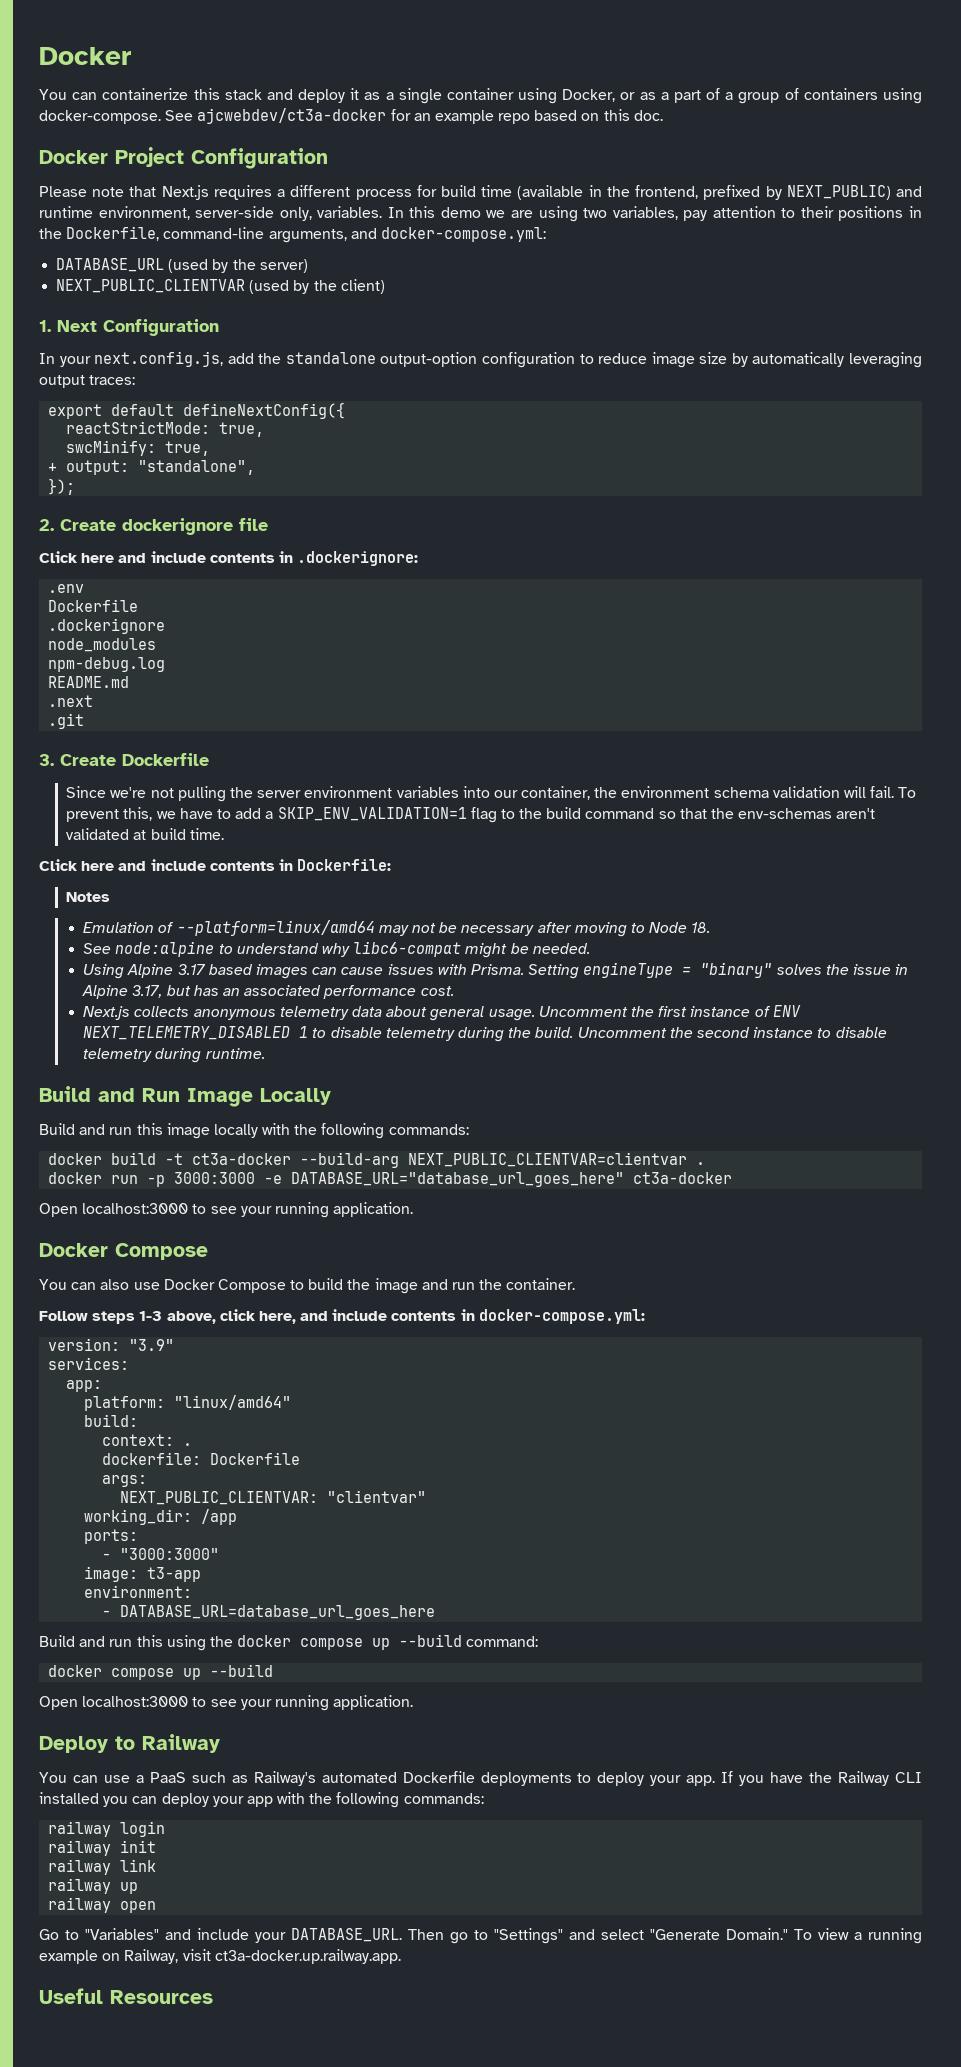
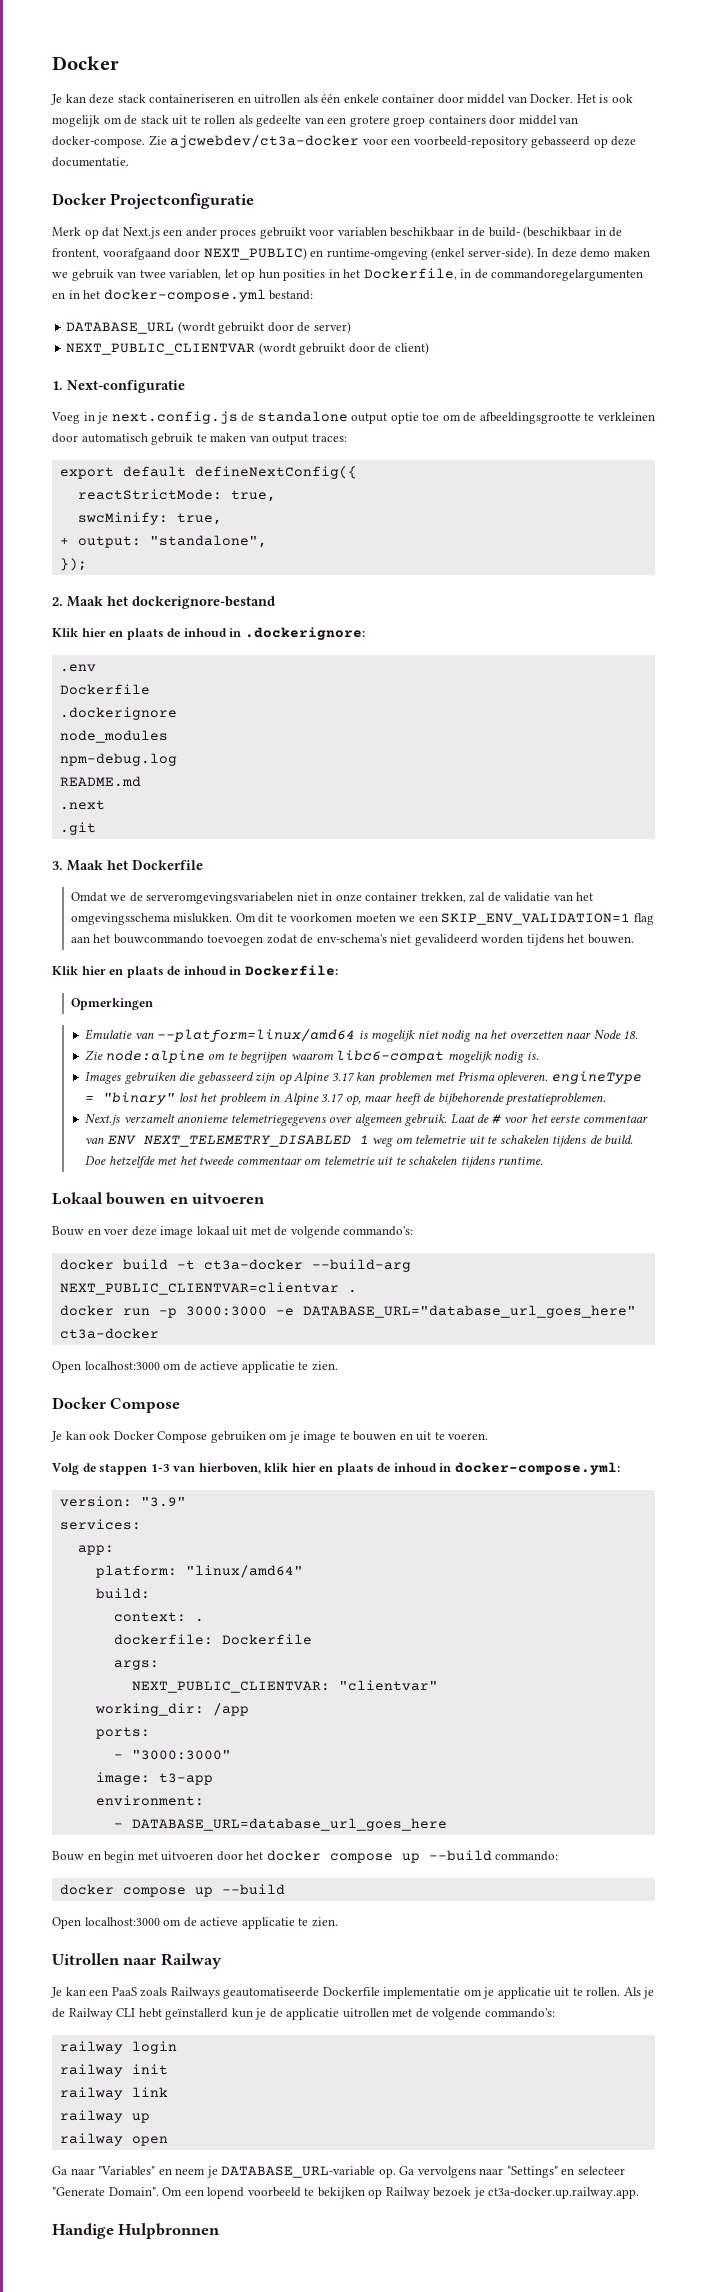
[39,88,922,104] [39,108,663,124] [39,147,328,169] [39,185,922,200] [39,206,922,222] [39,226,546,243] [56,258,308,273] [56,279,385,294] [39,319,219,336] [39,351,922,368] You can containerize this stack and deploy it as a single container using Docker, or as a part of a group of containers using docker-compose. See ajcwebdev/ct3a-docker for an example repo based on this doc. // Docker Project Configuration // Please note that Next.js requires a different process for build time (available in the frontend, prefixed by NEXT_PUBLIC) and runtime environment, server-side only, variables. In this demo we are using two variables, pay attention to their positions in the Dockerfile, command-line arguments, and docker-compose.yml: // DATABASE_URL (used by the server) // NEXT_PUBLIC_CLIENTVAR (used by the client) // 1. Next Configuration // In your next.config.js, add the standalone output-option configuration to reduce image size by automatically leveraging -> [51,93,633,105] [52,115,579,127] [52,135,637,148] [52,157,129,167] [52,193,255,209] [52,226,623,239] [52,247,650,260] [52,268,644,281] [52,289,314,302] [66,321,351,334] [66,342,429,355] [52,380,185,393] [51,411,655,424] [52,433,269,445] Je kan deze stack containeriseren en uitrollen als één enkele container door middel van Docker. Het is ook mogelijk om de stack uit te rollen als gedeelte van een grotere groep containers door middel van docker-compose. Zie ajcwebdev/ct3a-docker voor een voorbeeld-repository gebasseerd op deze documentatie. // Docker Projectconfiguratie // Merk op dat Next.js een ander proces gebruikt voor variablen beschikbaar in de build- (beschikbaar in de frontent, voorafgaand door NEXT_PUBLIC) en runtime-omgeving (enkel server-side). In deze demo maken we gebruik van twee variablen, let op hun posities in het Dockerfile, in de commandoregelargumenten en in het docker-compose.yml bestand: // DATABASE_URL (wordt gebruikt door de server) // NEXT_PUBLIC_CLIENTVAR (wordt gebruikt door de client) // 1. Next-configuratie // Voeg in je next.config.js de standalone output optie toe om de afbeeldingsgrootte te verkleinen door automatisch gebruik te maken van
[60,518,268,535] [39,551,275,563] Create dockerignore file // Click here and include contents -> [67,596,275,609] [52,628,227,640] Maak het dockerignore-bestand // Klik hier en plaats de inhoud
[60,753,209,766] [66,786,917,802] [66,807,876,823] [66,828,224,840] [39,859,392,871] [66,892,111,902] [83,920,711,937] [83,941,590,958] [83,962,909,979] [82,985,454,999] [83,1005,801,1021] [83,1026,887,1042] [83,1048,265,1063] [39,1086,331,1107] [39,1123,469,1139] Create Dockerfile // Since we're not pulling the server environment variables into our container, the environment schema validation will fail. To prevent this, we have to add a SKIP_ENV_VALIDATION=1 flag to the build command so that the env-schemas aren't validated at build time. // Click here and include contents in Dockerfile: // Notes // Emulation of --platform=linux/amd64 may not be necessary after moving to Node 18. // See node:alpine to understand why libc6-compat might be needed. // Using Alpine 3.17 based images can cause issues with Prisma. Setting engineType = "binary" solves the issue in Alpine 3.17, but has an associated performance cost. // Next.js collects anonymous telemetry data about general usage. Uncomment the first instance of ENV NEXT_TELEMETRY_DISABLED 1 to disable telemetry during the build. Uncomment the second instance to disable telemetry during runtime. // Build and Run Image Locally // Build and run this image locally with the following commands: -> [67,860,203,871] [70,892,594,904] [70,913,654,925] [70,934,634,946] [52,965,338,978] [70,998,153,1010] [85,1029,639,1042] [85,1050,539,1064] [85,1071,642,1085] [85,1092,607,1106] [85,1114,648,1126] [85,1135,634,1147] [85,1156,544,1168] [52,1192,266,1205] [52,1226,414,1238] Maak het Dockerfile // Omdat we de serveromgevingsvariabelen niet in onze container trekken, zal de validatie van het omgevingsschema mislukken. Om dit te voorkomen moeten we een SKIP_ENV_VALIDATION=1 flag aan het bouwcommando toevoegen zodat de env-schema's niet gevalideerd worden tijdens het bouwen. // Klik hier en plaats de inhoud in Dockerfile: // Opmerkingen // Emulatie van --platform=linux/amd64 is mogelijk niet nodig na het overzetten naar Node 18. // Zie node:alpine om te begrijpen waarom libc6-compat mogelijk nodig is. // Images gebruiken die gebasseerd zijn op Alpine 3.17 kan problemen met Prisma opleveren. engineType = "binary" lost het probleem in Alpine 3.17 op, maar heeft de bijbehorende prestatieproblemen. // Next.js verzamelt anonieme telemetriegegevens over algemeen gebruik. Laat de # voor het eerste commentaar van ENV NEXT_TELEMETRY_DISABLED 1 weg om telemetrie uit te schakelen tijdens de build. Doe hetzelfde met het tweede commentaar om telemetrie uit te schakelen tijdens runtime. // Lokaal bouwen en uitvoeren // Bouw en voer deze image lokaal uit met de volgende commando's:
[192,1202,414,1218] [39,1243,208,1260] [39,1278,576,1294] [39,1309,457,1324] to see your running application. // Docker Compose // You can also use Docker Compose to build the image and run the container. // Follow steps 1-3 above, click here, and include contents -> [163,1361,338,1373] [52,1397,181,1413] [51,1431,489,1443] [52,1463,437,1475] om de actieve applicatie te zien. // Docker Compose // Je kan ook Docker Compose gebruiken om je image te bouwen en uit te voeren. // Volg de stappen 1-3 van hierboven, klik hier en plaats de inhoud
[39,1634,539,1651] Build and run this using the docker compose up --build command: -> [52,1850,559,1863] Bouw en begin met uitvoeren door het docker compose up --build commando:
[192,1695,414,1711] [39,1734,220,1753] [39,1771,923,1786] [39,1792,484,1808] to see your running application. // Deploy to Railway // You can use a PaaS such as Railway's automated Dockerfile deployments to deploy your app. If you have the Railway CLI installed you can deploy your app with the following commands: -> [163,1917,338,1929] [52,1953,222,1969] [51,1987,655,1999] [52,2008,555,2020] om de actieve applicatie te zien. // Uitrollen naar Railway // Je kan een PaaS zoals Railways geautomatiseerde Dockerfile implementatie om je applicatie uit te rollen. Als je de Railway CLI hebt geïnstallerd kun je de applicatie uitrollen met de volgende commando's:
[39,1928,922,1944] [39,1949,211,1964] Go to "Variables" and include your DATABASE_URL. Then go to "Settings" and select "Generate Domain." To view a running example on Railway, visit -> [52,2166,625,2178] [52,2187,485,2199] Ga naar "Variables" en neem je DATABASE_URL-variable op. Ga vervolgens naar "Settings" en selecteer "Generate Domain". Om een lopend voorbeeld te bekijken op Railway bezoek je
[39,1988,213,2004] Useful Resources -> [52,2223,221,2239] Handige Hulpbronnen

